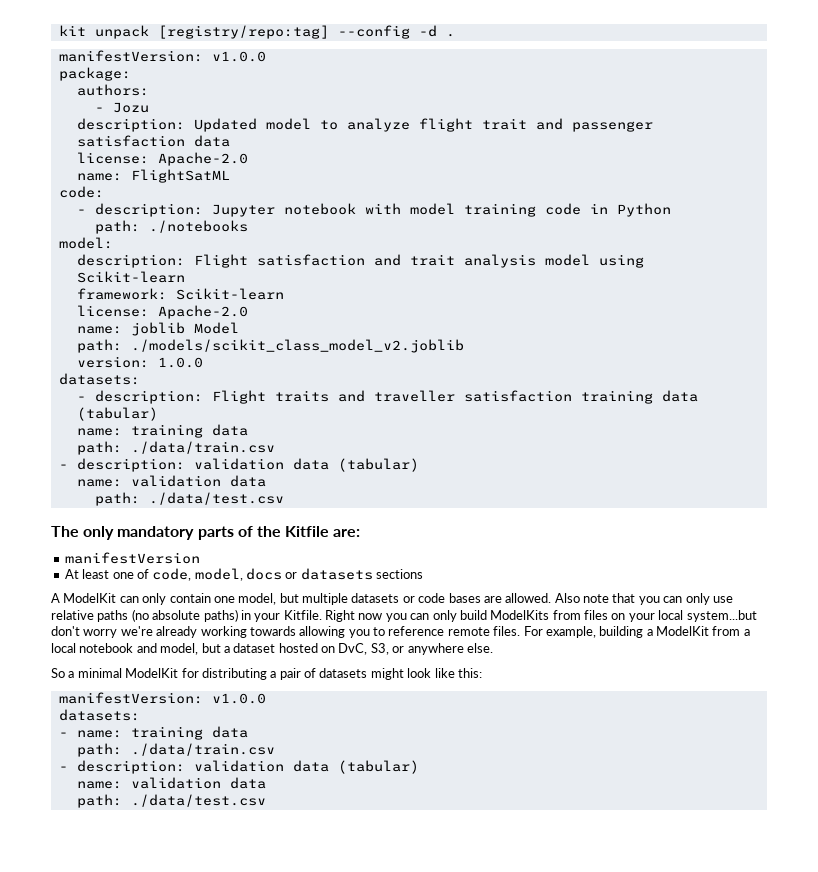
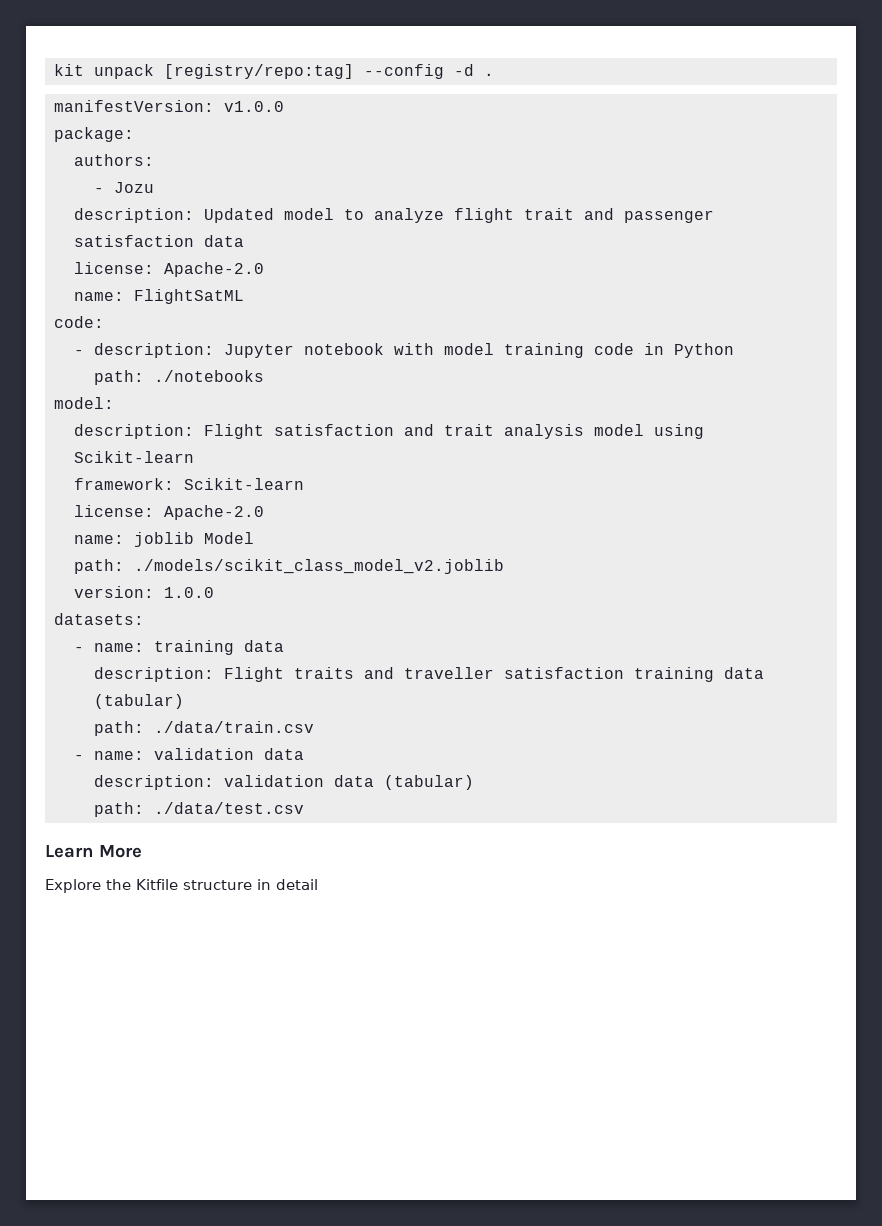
(86, 398) none -> [93,640,284,655] name: training data //
[76,424,248,438] [76,441,275,455] [58,458,419,472] [76,475,266,487] // name: training data // path: ./data/train.csv // - description: validation data (tabular) // name: validation data -> [93,721,314,736] [73,748,304,760] [93,775,474,790] // path: ./data/train.csv // - name: validation data // description: validation data (tabular)
[51,526,361,540] [64,552,200,564] [64,568,424,581] [51,593,733,605] [51,609,757,622] [51,626,750,638] [51,643,493,655] [51,668,482,680] [58,692,266,704] [58,709,140,721] [58,726,248,740] [76,743,275,757] [58,760,419,774] [76,777,266,789] [76,794,266,808] The only mandatory parts of the Kitfile are: // manifestVersion // At least one of code, model, docs or datasets sections // A ModelKit can only contain one model, but multiple datasets or code bases are allowed. Also note that you can only use relative paths (no absolute paths) in your Kitfile. Right now you can only build ModelKits from files on your local system...but don't worry we're already working towards allowing you to reference remote files. For example, building a ModelKit from a local notebook and model, but a dataset hosted on DvC, S3, or anywhere else. // So a minimal ModelKit for distributing a pair of datasets might look like this: // manifestVersion: v1.0.0 // datasets: // - name: training data // path: ./data/train.csv // - description: validation data (tabular) // name: validation data // path: ./data/test.csv -> [45,845,142,858] [45,879,318,893] Learn More // Explore the Kitfile structure in detail

